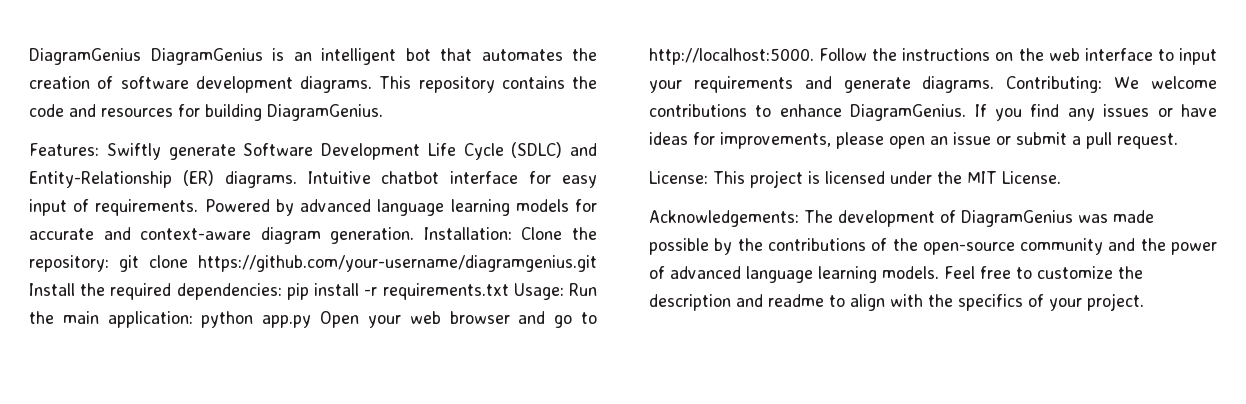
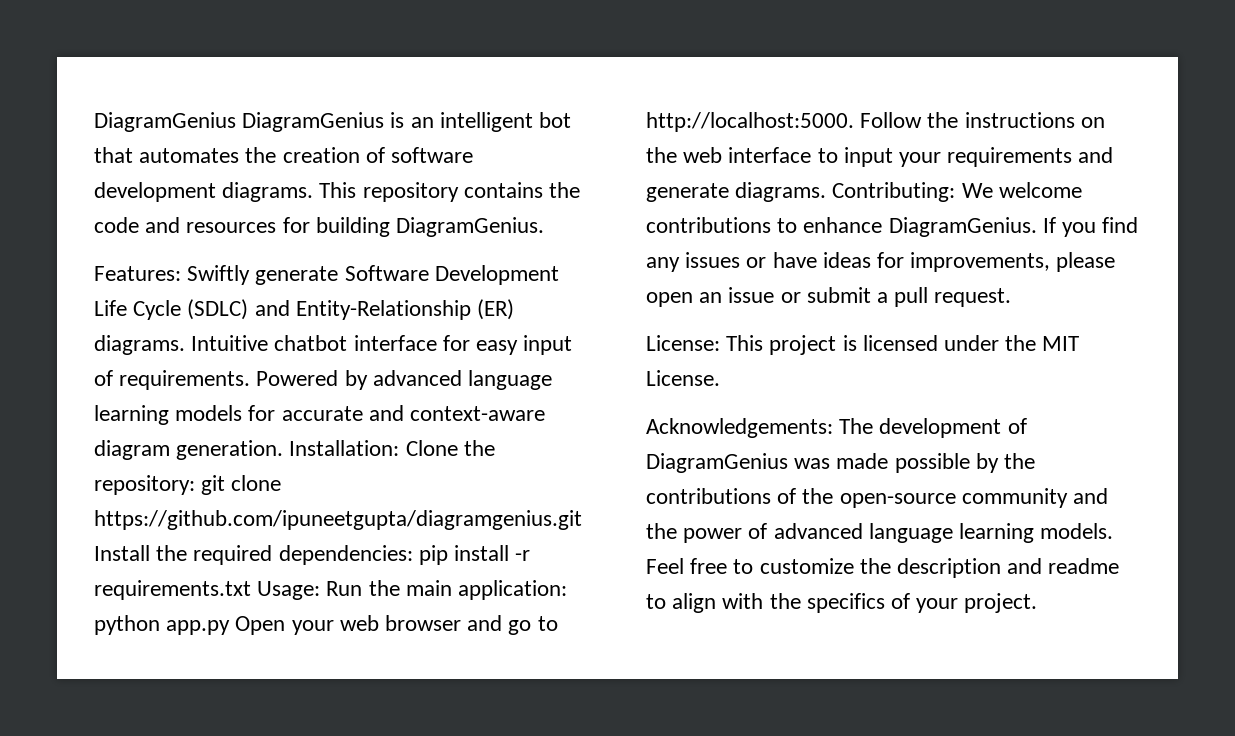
[198,255,598,272] https://github.com/your-username/diagramgenius.git -> [94,510,582,530] https://github.com/ipuneetgupta/diagramgenius.git

